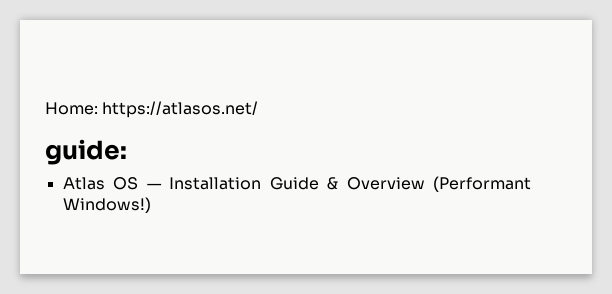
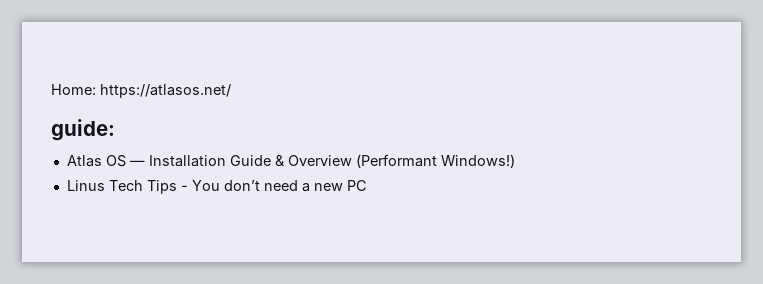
(151, 205) none -> [66,180,367,194] // Linus Tech Tips - You don’t need a new PC

